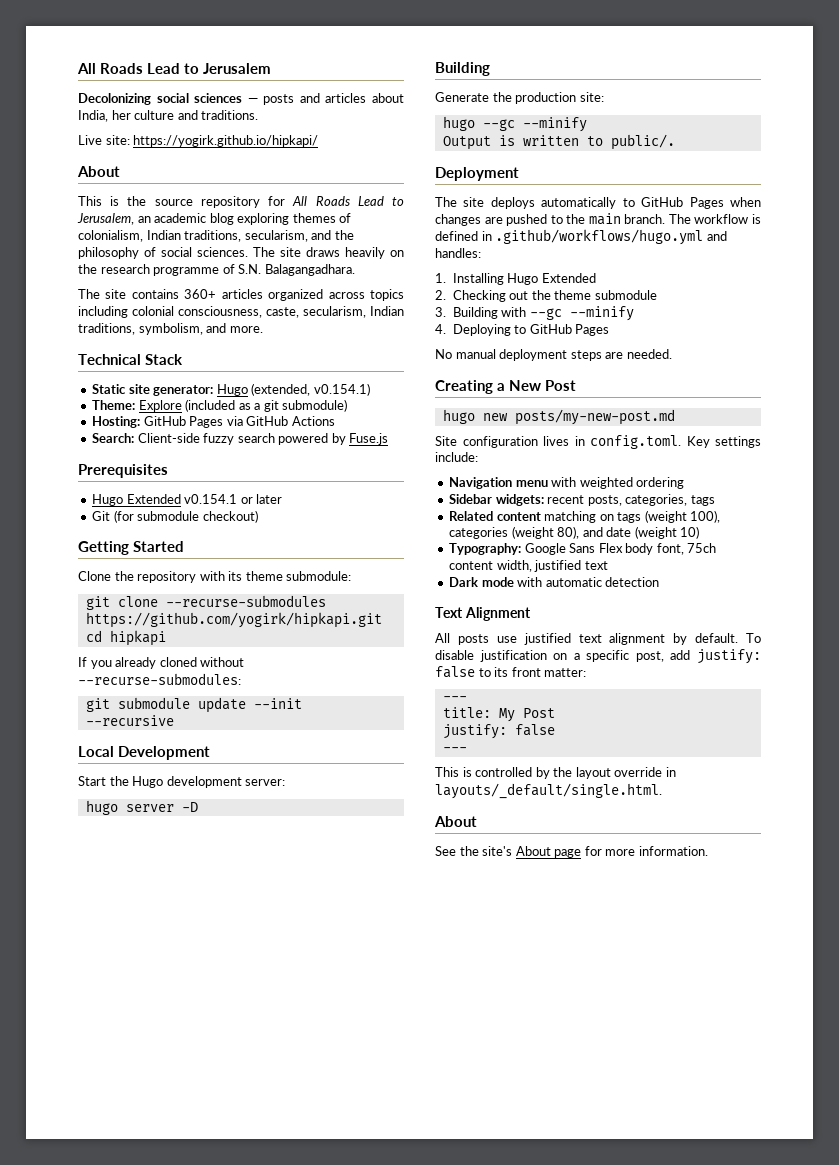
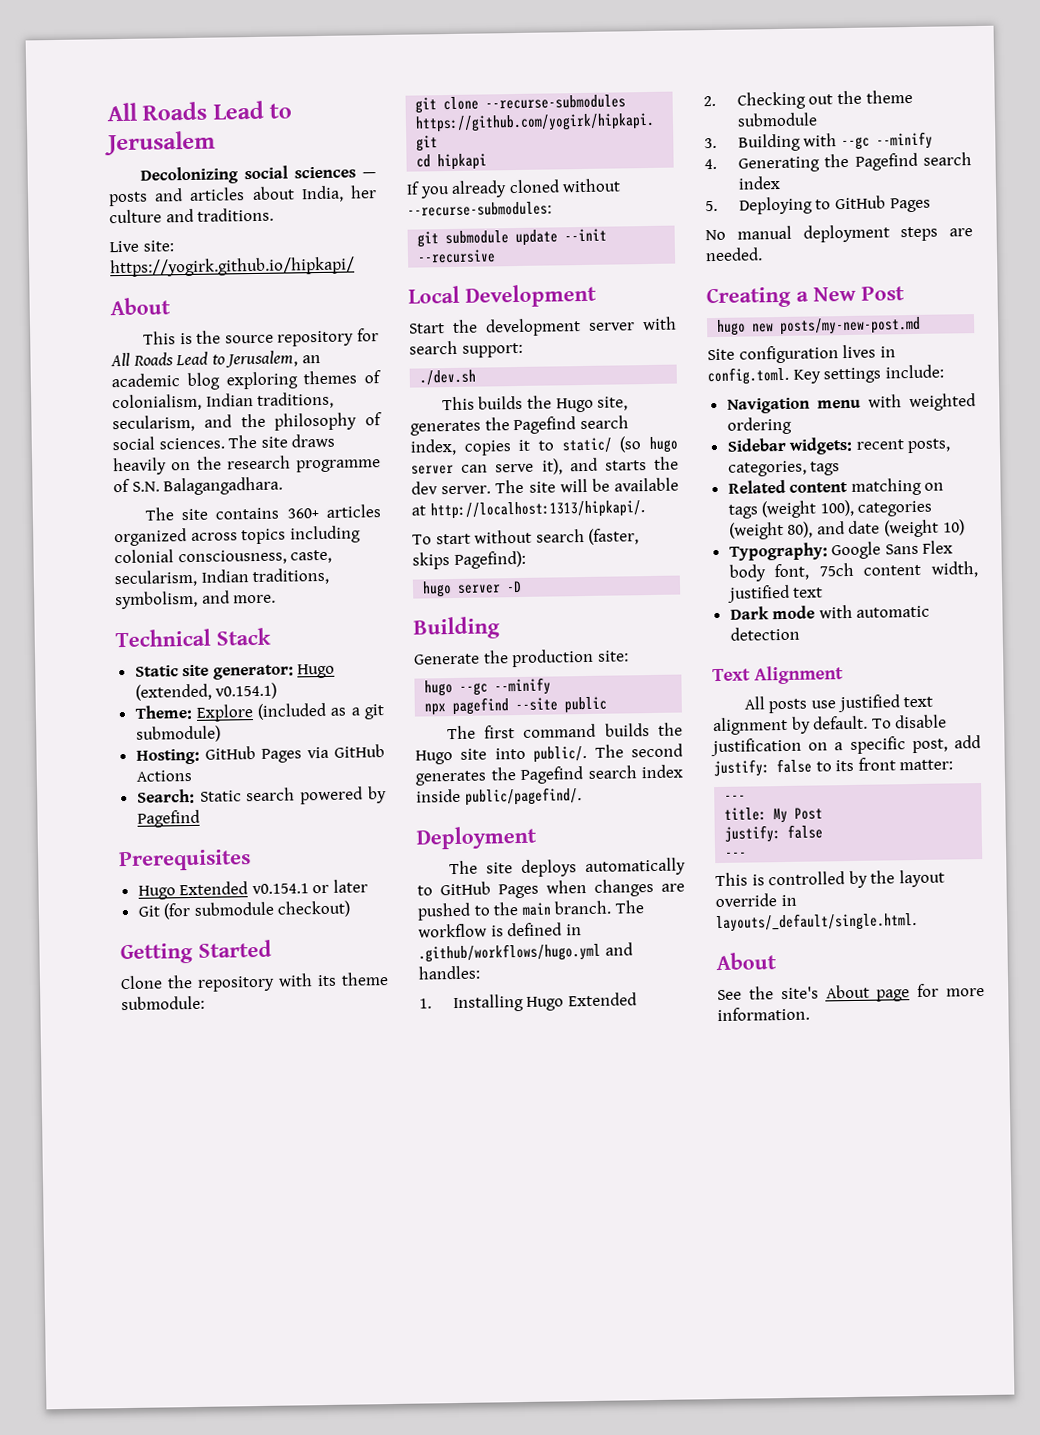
[137,433,235,445] Client-side fuzzy -> [199,790,242,802] Static
[349,433,389,445] Fuse.js -> [136,809,200,828] Pagefind
[132,776,286,788] Hugo development server: -> [485,316,677,337] [409,340,523,358] [419,369,477,386] [441,395,629,413] [410,415,629,436] [410,436,678,456] [411,456,679,475] [411,477,679,495] [411,500,645,520] [412,528,640,545] [412,550,526,570] development server with search support: // ./dev.sh // This builds the Hugo site, generates the Pagefind search index, copies it to static/ (so hugo server can serve it), and starts the dev server. The site will be available at http://localhost:1313/hipkapi/. // To start without search (faster, skips Pagefind):
[442,134,675,150] Output is written to public/. -> [424,696,608,716] [446,722,683,740] [415,743,683,765] [415,764,683,786] [416,787,582,806] npx pagefind --site public // The first command builds the Hugo site into public/. The second generates the Pagefind search index inside public/pagefind/.
(446, 329) none -> [737,152,972,173] [737,175,781,190] [705,200,718,212] Generating the Pagefind search index // 5.

